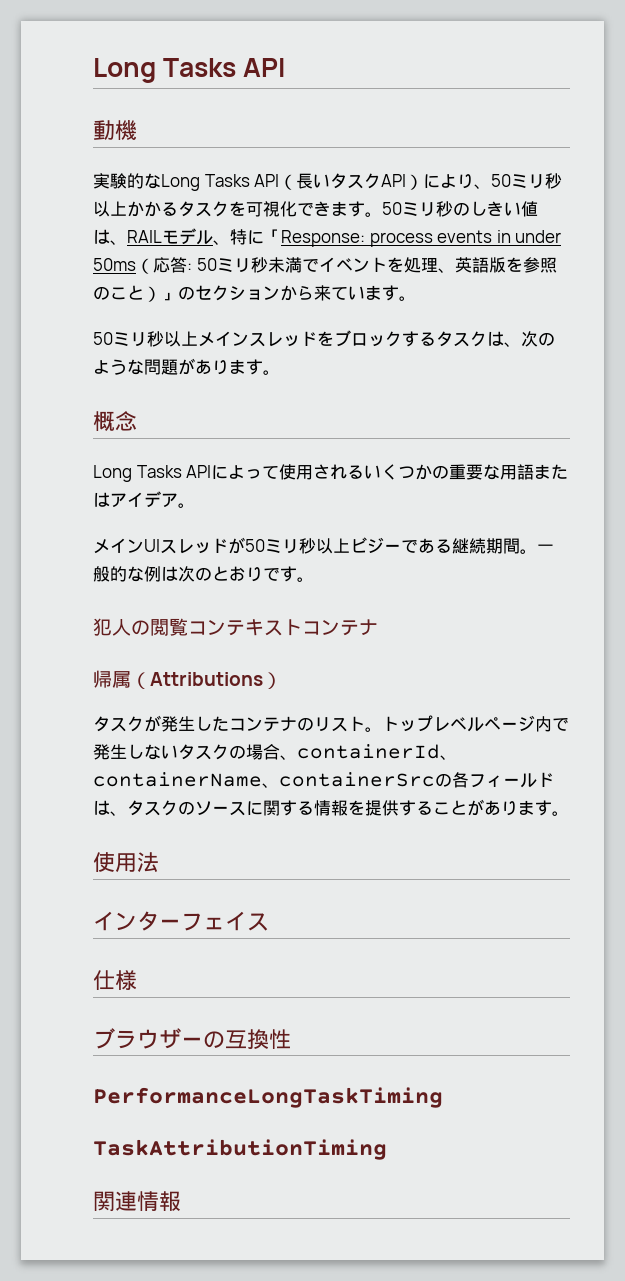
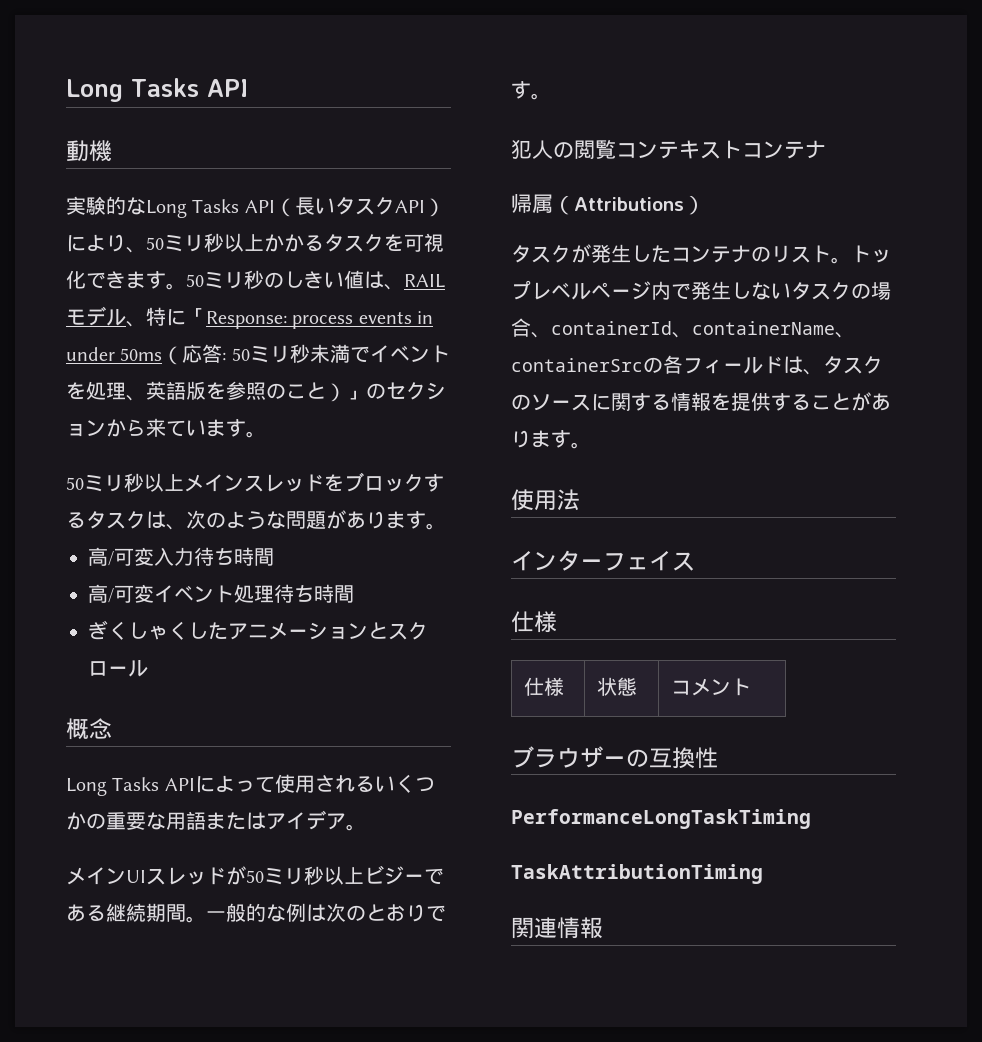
(280, 372) none -> [88,547,274,566] [88,584,354,603] [88,620,428,640] [88,660,148,677] // 高/可変入力待ち時間 // 高/可変イベント処理待ち時間 // ぎくしゃくしたアニメーションとスクロール
(137, 980) none -> [523,677,564,696] [596,677,637,696] [670,678,751,696] // 仕様 | 状態 | コメント

